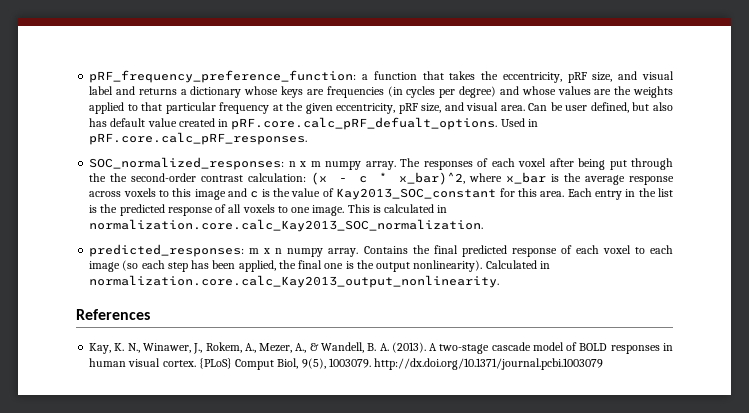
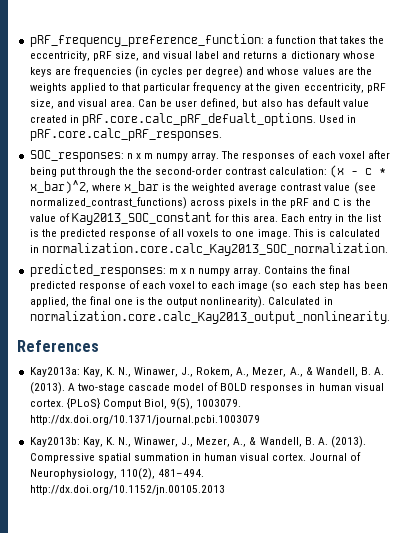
[89,157,285,170] SOC_normalized_responses: -> [29,150,124,162] SOC_responses:
[585,175,674,185] [89,188,226,200] average response across voxels to this image -> [192,182,376,194] [29,197,310,209] weighted average contrast value (see normalized_contrast_functions) across pixels in the pRF
(150, 314) none -> [29,367,80,377] Kay2013a:
(604, 364) none -> [29,436,366,448] [29,452,362,463] [29,468,204,480] [29,485,225,495] // Kay2013b: Kay, K. N., Winawer, J., Mezer, A., & Wandell, B. A. (2013). Compressive spatial summation in human visual cortex. Journal of Neurophysiology, 110(2), 481–494. http://dx.doi.org/10.1152/jn.00105.2013

